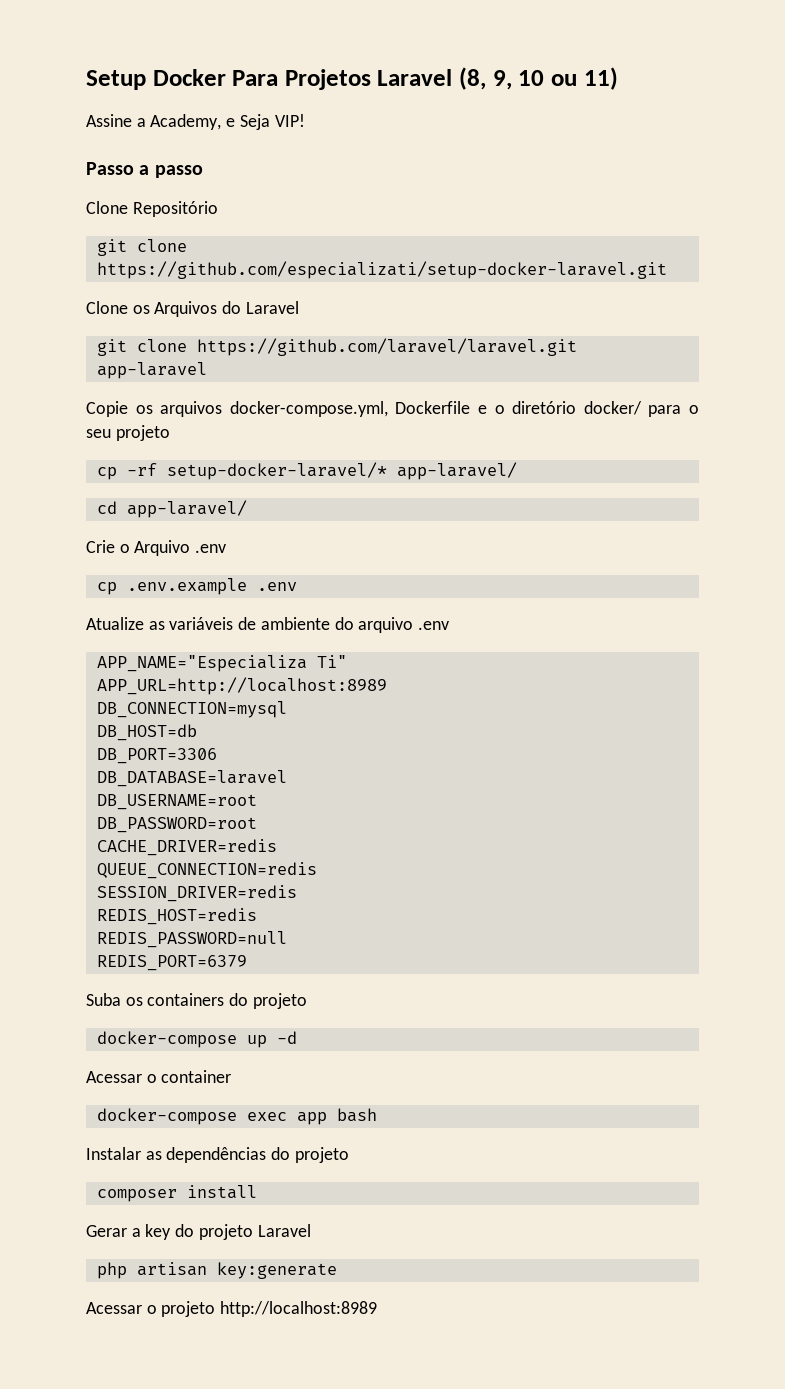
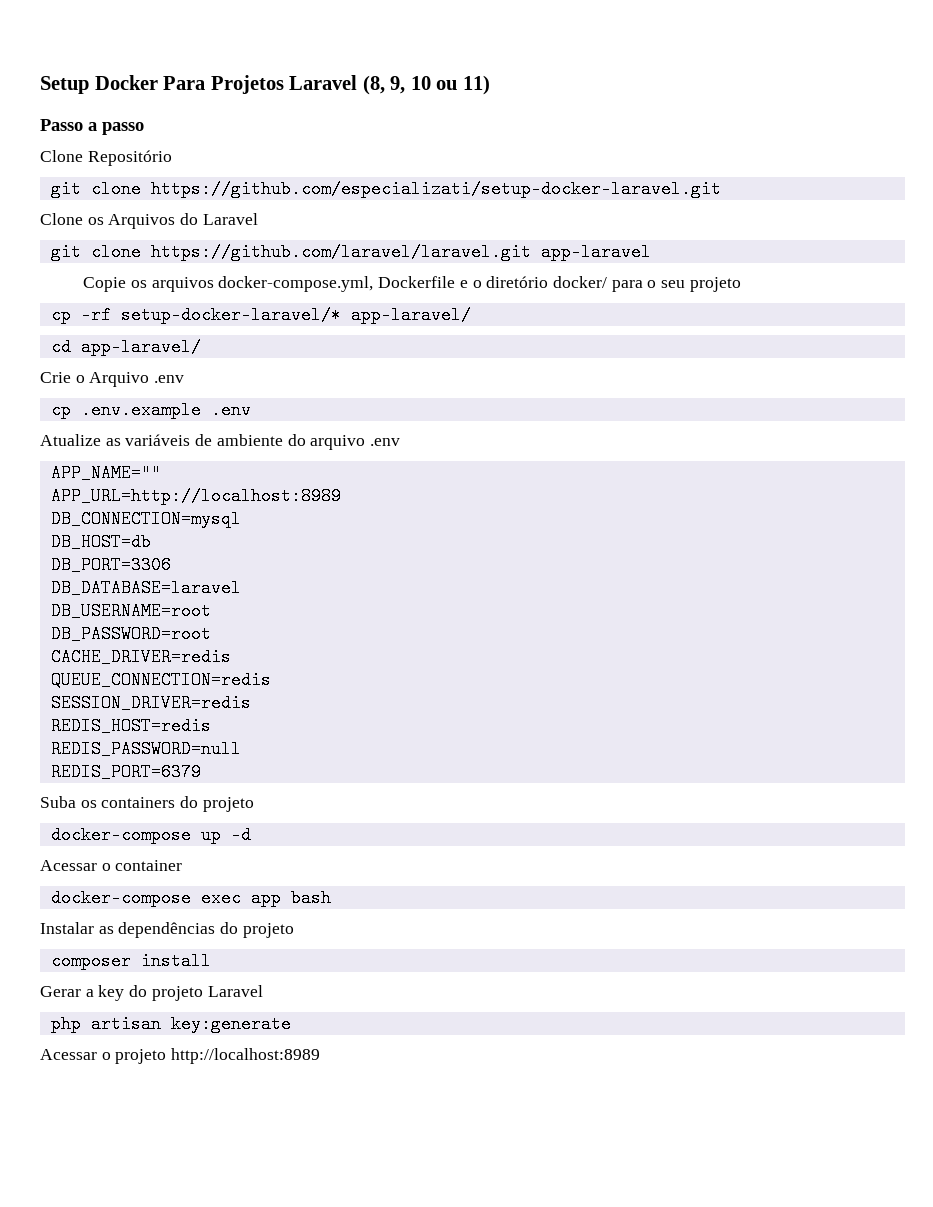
[86,114,305,130] // Assine a Academy, e Seja VIP! -> (490, 85) none
[96,655,347,672] APP_NAME="Especializa Ti" -> [50,464,161,482] APP_NAME=""

